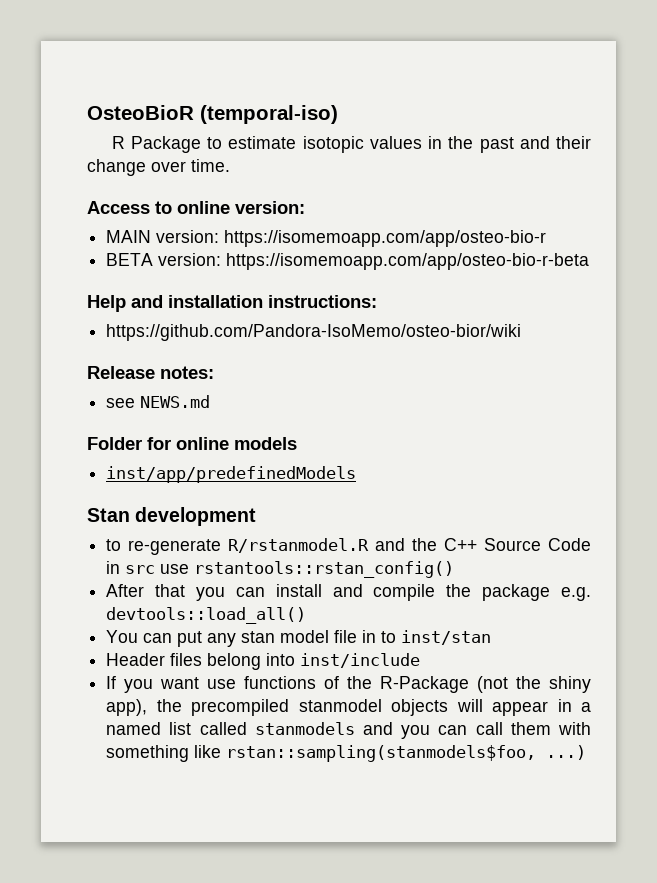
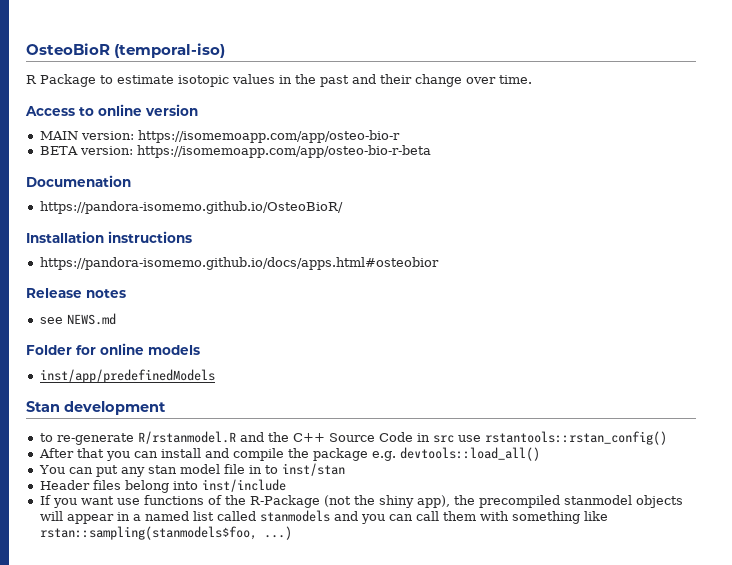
[235,201,305,214] version: -> [145,104,198,116] version
[87,295,377,312] [106,324,522,341] Help and installation instructions: // https://github.com/Pandora-IsoMemo/osteo-bior/wiki -> [26,175,131,187] [39,201,343,214] [26,231,192,243] [39,257,439,270] Documenation // https://pandora-isomemo.github.io/OsteoBioR/ // Installation instructions // https://pandora-isomemo.github.io/docs/apps.html#osteobior
[160,366,214,379] notes: -> [86,289,126,298] notes

